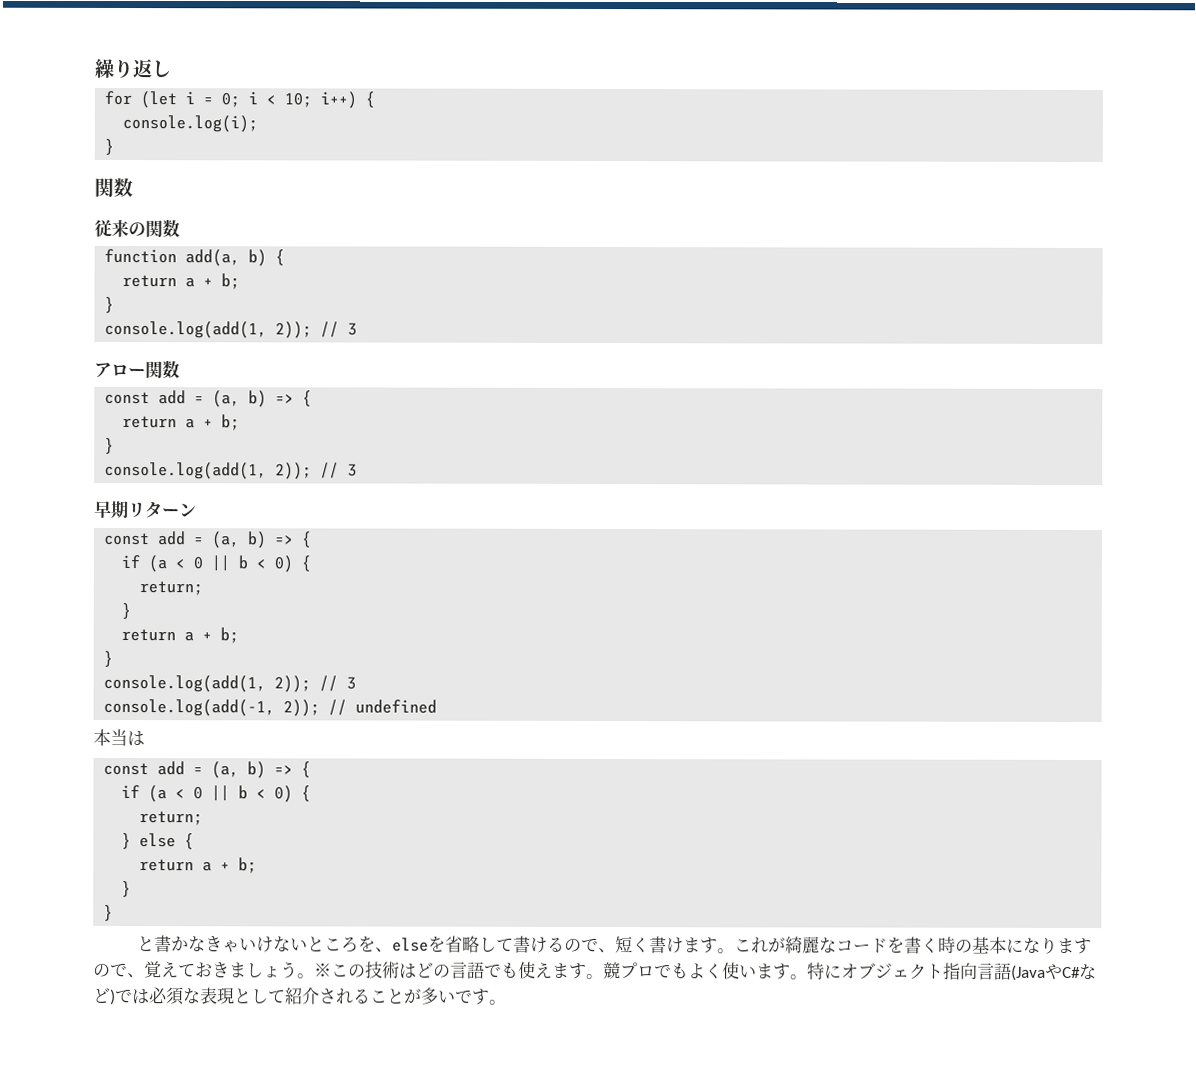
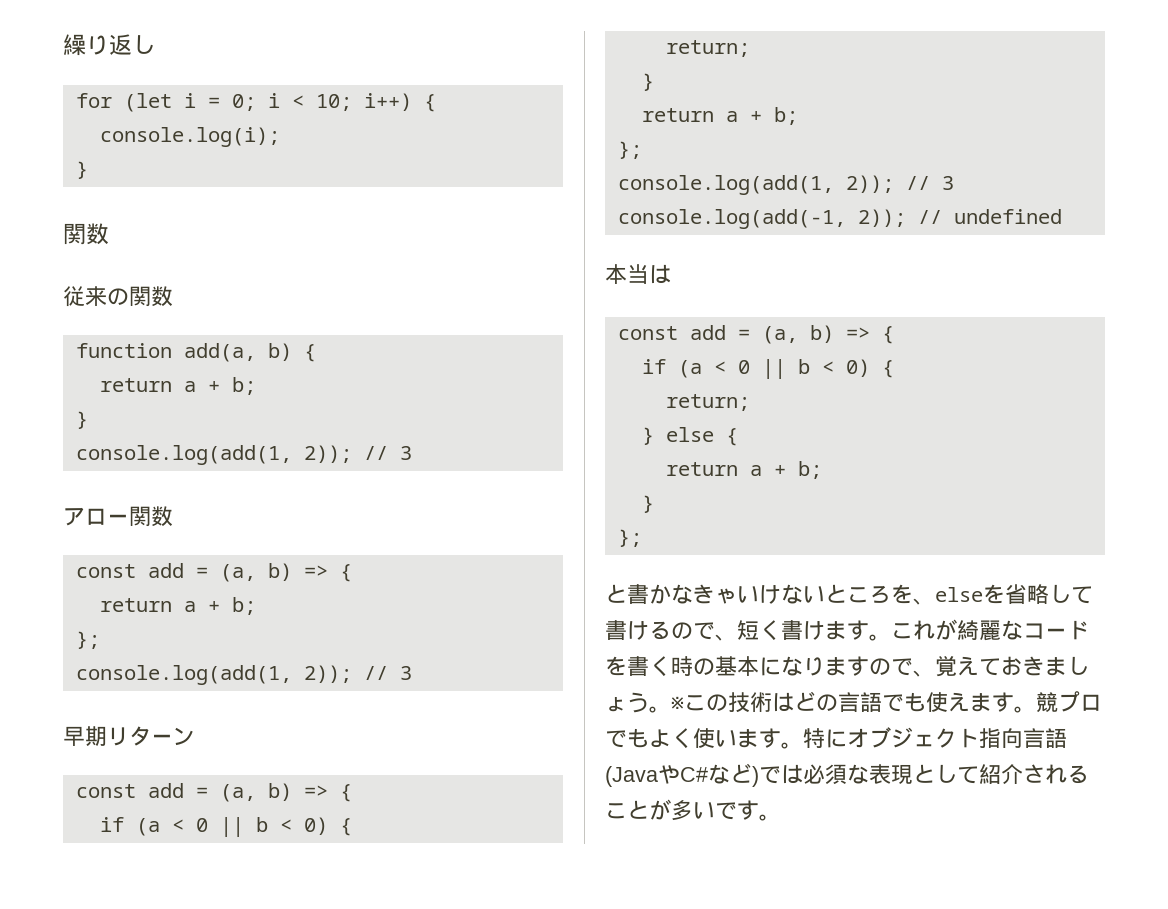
[104,437,115,454] } -> [75,631,100,649] };
[103,650,114,667] } -> [617,141,642,159] };
[103,904,114,921] } -> [617,529,642,547] };

